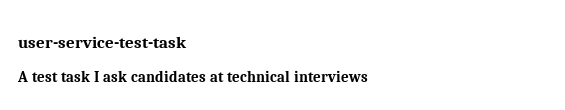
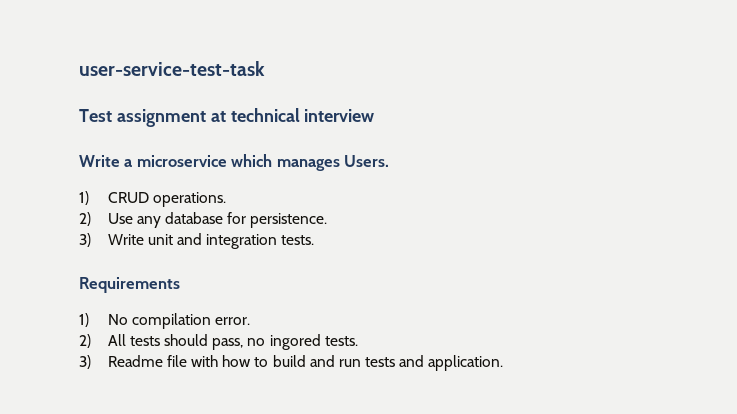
[17,70,369,82] A test task I ask candidates at technical interviews -> [79,108,375,127] [79,154,390,171] [79,191,226,207] [79,212,328,228] [79,233,315,249] [79,277,180,293] [79,313,250,329] [79,334,358,350] [79,355,504,371] Test assignment at technical interview // Write a microservice which manages Users. // 1) CRUD operations. // 2) Use any database for persistence. // 3) Write unit and integration tests. // Requirements // 1) No compilation error. // 2) All tests should pass, no ingored tests. // 3) Readme file with how to build and run tests and application.

